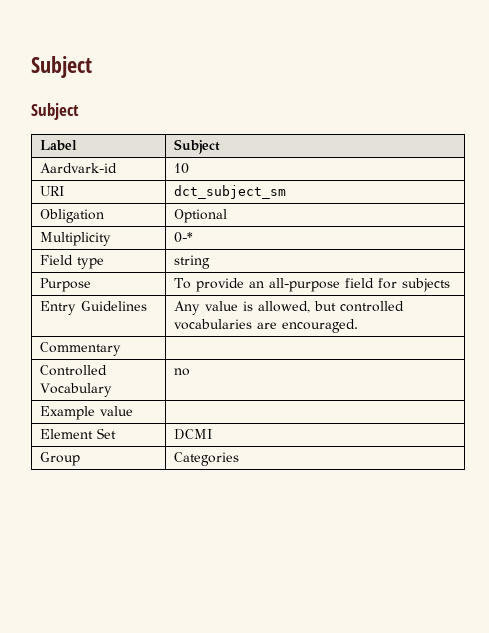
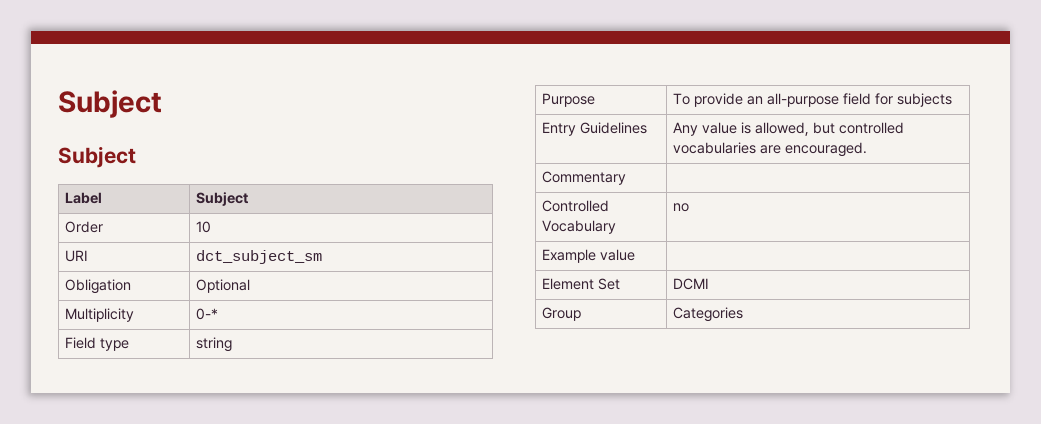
[40,163,118,173] Aardvark-id -> [65,221,104,233] Order

